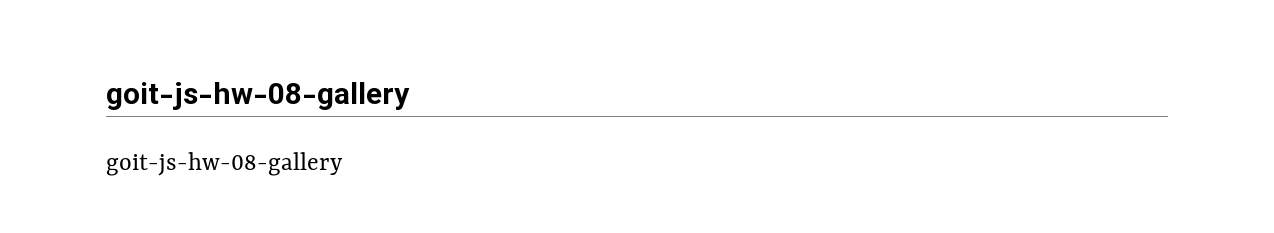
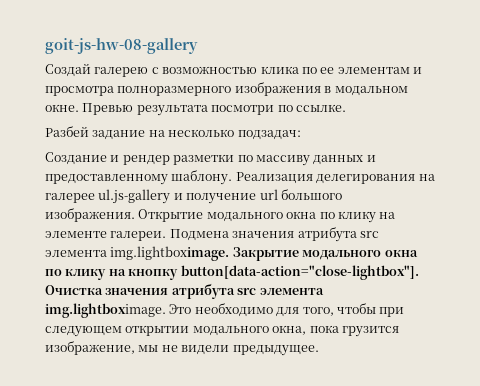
[106,152,343,176] goit-js-hw-08-gallery -> [45,63,422,77] [45,82,408,96] [45,103,346,116] [45,126,301,140] [45,152,376,166] [45,170,435,185] [45,189,342,204] [45,208,396,223] [45,227,379,242] [45,246,418,261] [45,265,419,280] [45,283,324,299] [45,303,405,318] [45,325,399,337] [45,341,319,356] Создай галерею с возможностью клика по ее элементам и просмотра полноразмерного изображения в модальном окне. Превью результата посмотри по ссылке. // Разбей задание на несколько подзадач: // Создание и рендер разметки по массиву данных и предоставленному шаблону. Реализация делегирования на галерее ul.js-gallery и получение url большого изображения. Открытие модального окна по клику на элементе галереи. Подмена значения атрибута src элемента img.lightboximage. Закрытие модального окна по клику на кнопку button[data-action="close-lightbox"]. Очистка значения атрибута src элемента img.lightboximage. Это необходимо для того, чтобы при следующем открытии модального окна, пока грузится изображение, мы не видели предыдущее.

